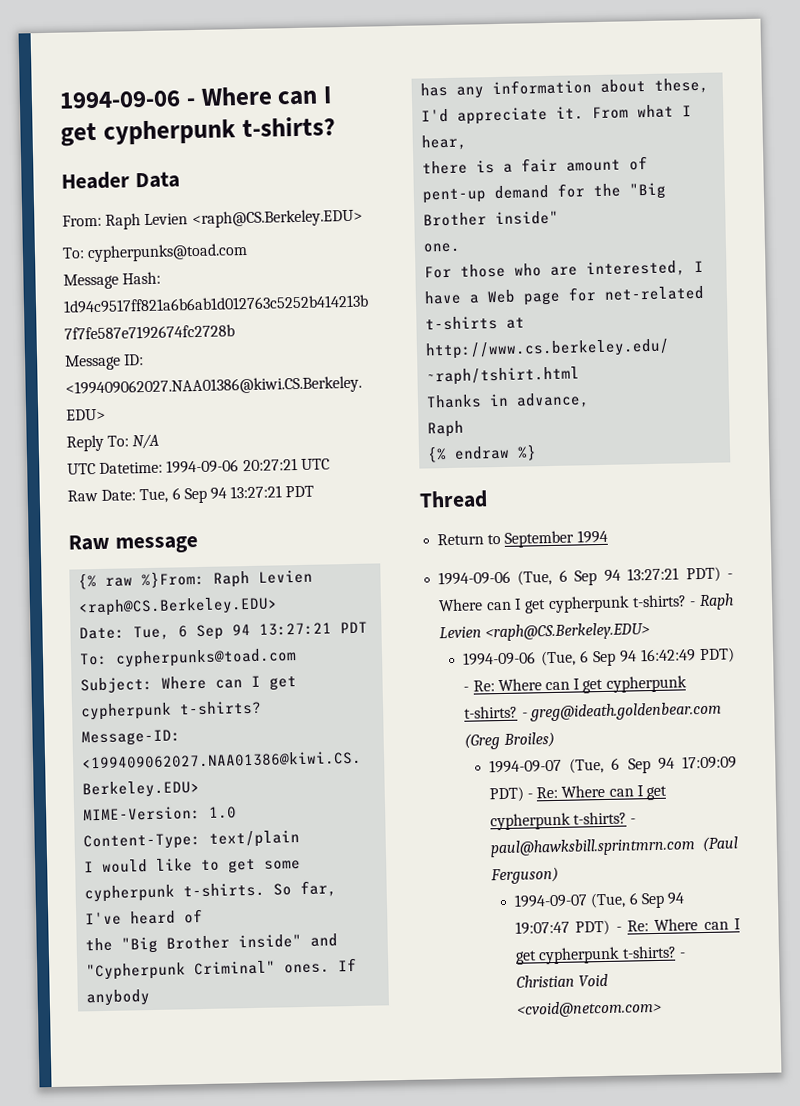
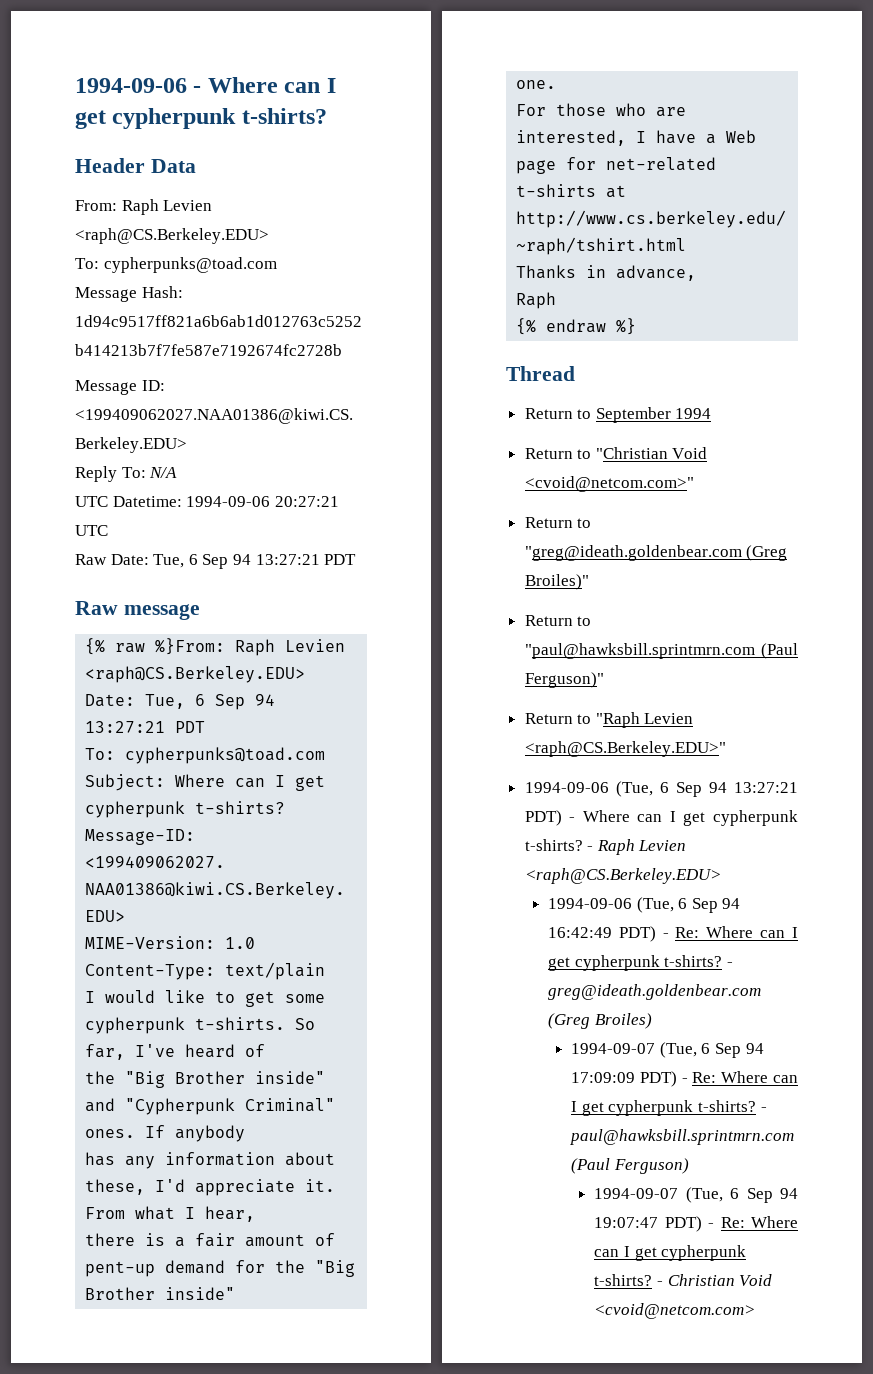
(608, 536) none -> [524,447,708,459] [524,476,694,492] [524,517,592,528] [524,545,788,561] [524,574,589,590] [524,615,592,626] [524,643,798,659] [524,672,604,688] [524,712,694,728] [524,741,726,757] // Return to "Christian Void <cvoid@netcom.com>" // Return to "greg@ideath.goldenbear.com (Greg Broiles)" // Return to "paul@hawksbill.sprintmrn.com (Paul Ferguson)" // Return to "Raph Levien <raph@CS.Berkeley.EDU>"

